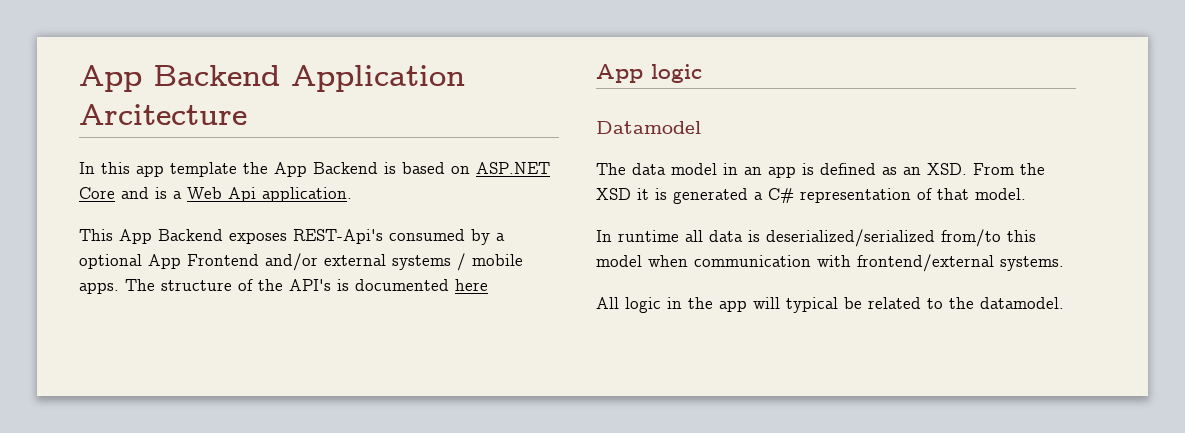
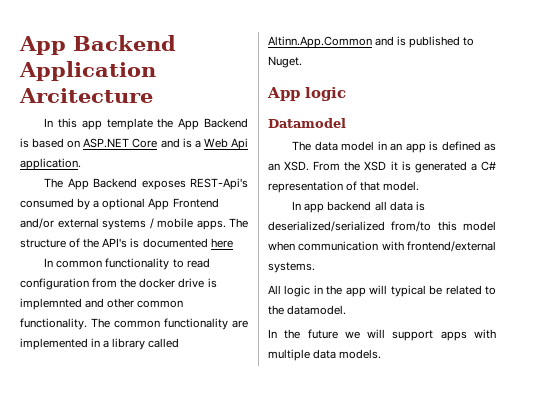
[79,229,113,241] This -> [44,178,64,188] The
(488, 285) none -> [44,258,210,270] [20,278,217,290] [20,298,184,310] [20,318,248,330] [20,338,180,350] [268,36,475,48] [268,56,302,68] // In common functionality to read configuration from the docker drive is implemnted and other common functionality. The common functionality are implemented in a library called Altinn.App.Common and is published to Nuget.
[618,230,679,242] runtime -> [304,201,372,213] app backend
(1064, 303) none -> [268,329,496,341] [268,349,382,361] // In the future we will support apps with multiple data models.

